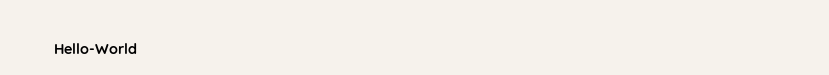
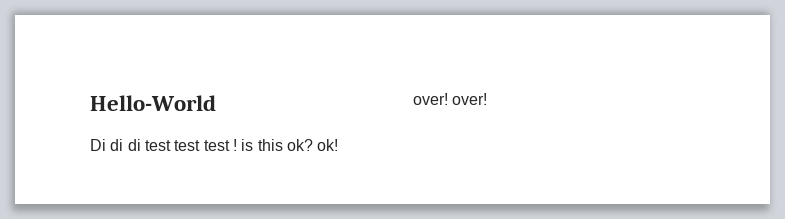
(137, 48) none -> [90,139,339,151] [413,93,488,105] // Di di di test test test ! is this ok? ok! over! over!

